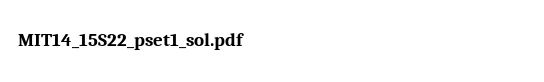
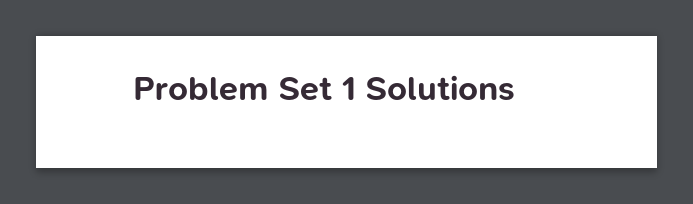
[18,33,244,50] MIT14_15S22_pset1_sol.pdf -> [133,75,515,101] Problem Set 1 Solutions

